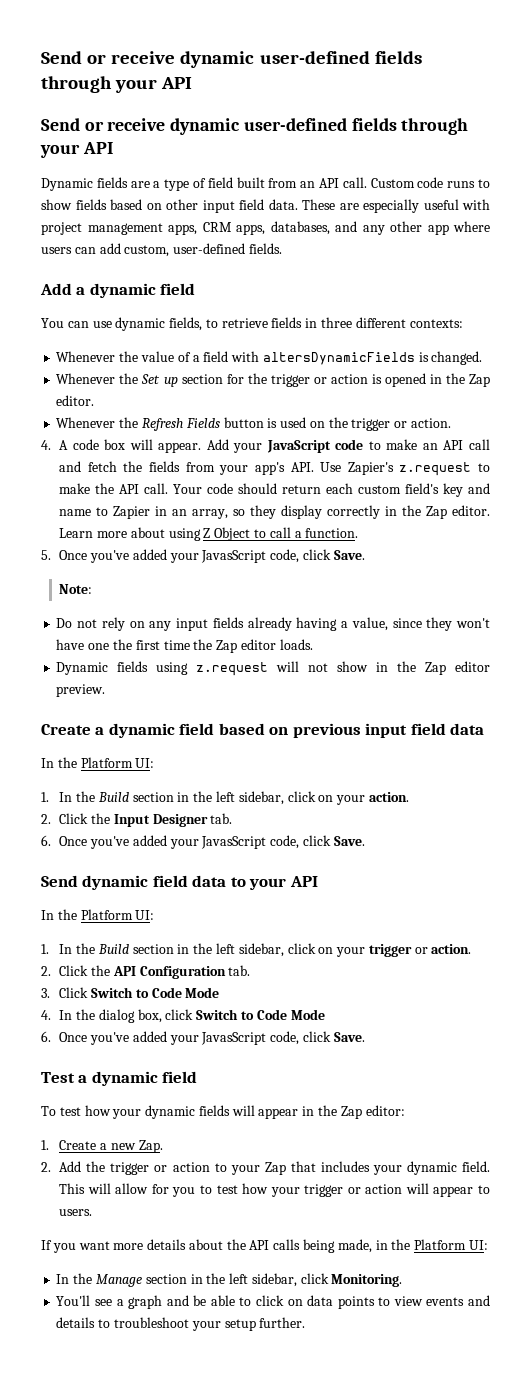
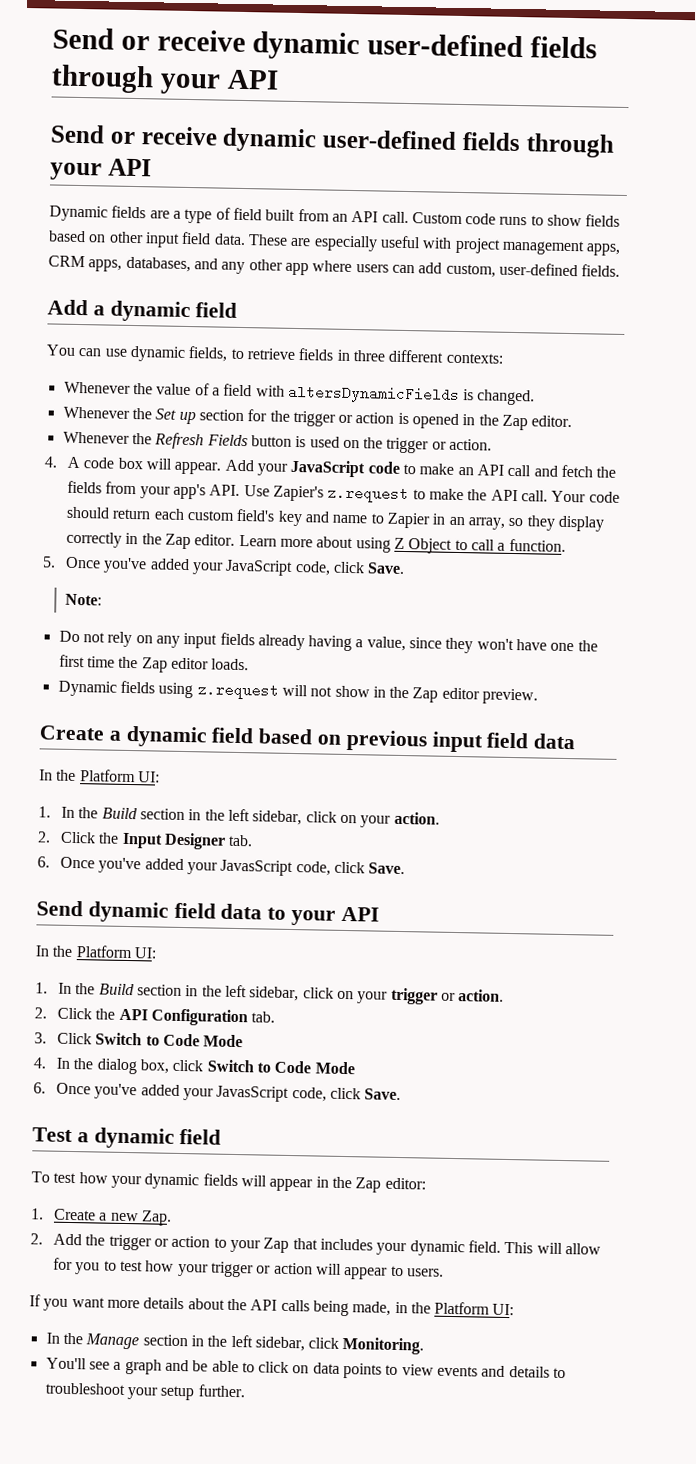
[201,550,267,563] JavasScript -> [225,559,294,576] JavaScript

